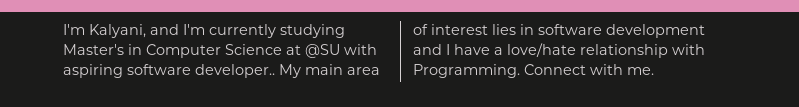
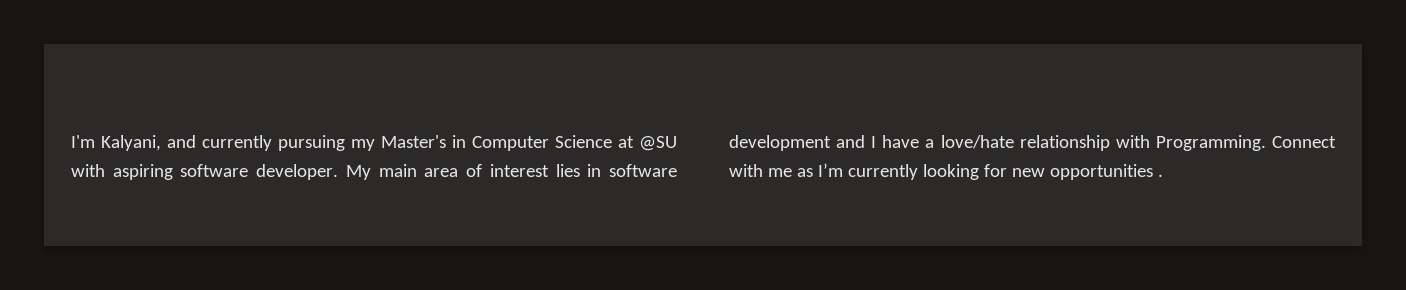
[183,24,345,38] I'm currently studying -> [202,135,375,151] currently pursuing my
[195,64,275,78] developer.. -> [256,164,339,180] developer.
[627,67,654,75] me. -> [767,163,1163,180] me as I’m currently looking for new opportunities .

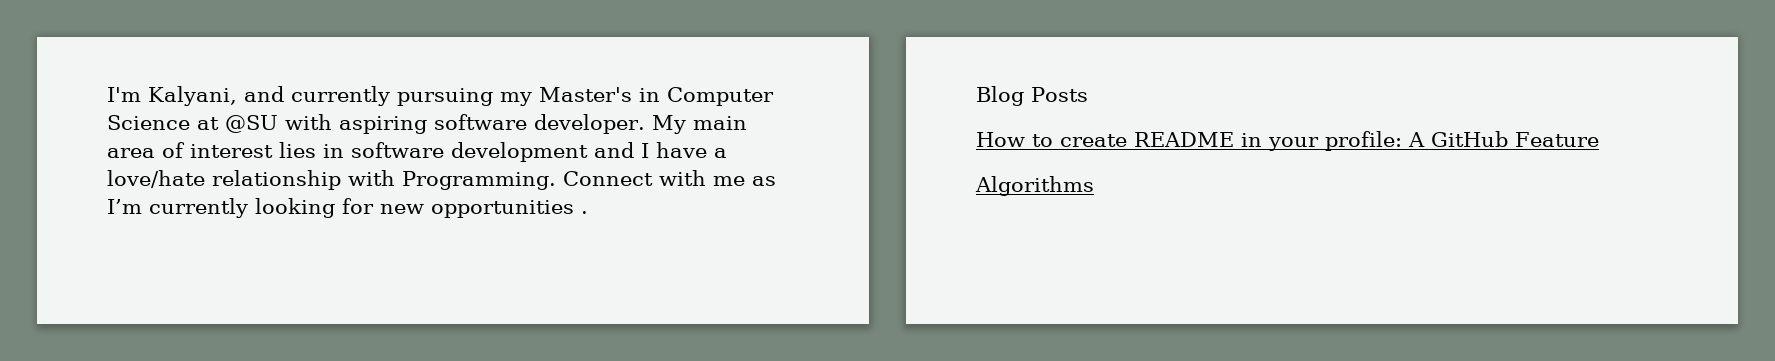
(1163, 175) none -> [976,86,1088,106] [976,131,1599,151] [975,176,1094,196] // Blog Posts // How to create README in your profile: A GitHub Feature // Algorithms

